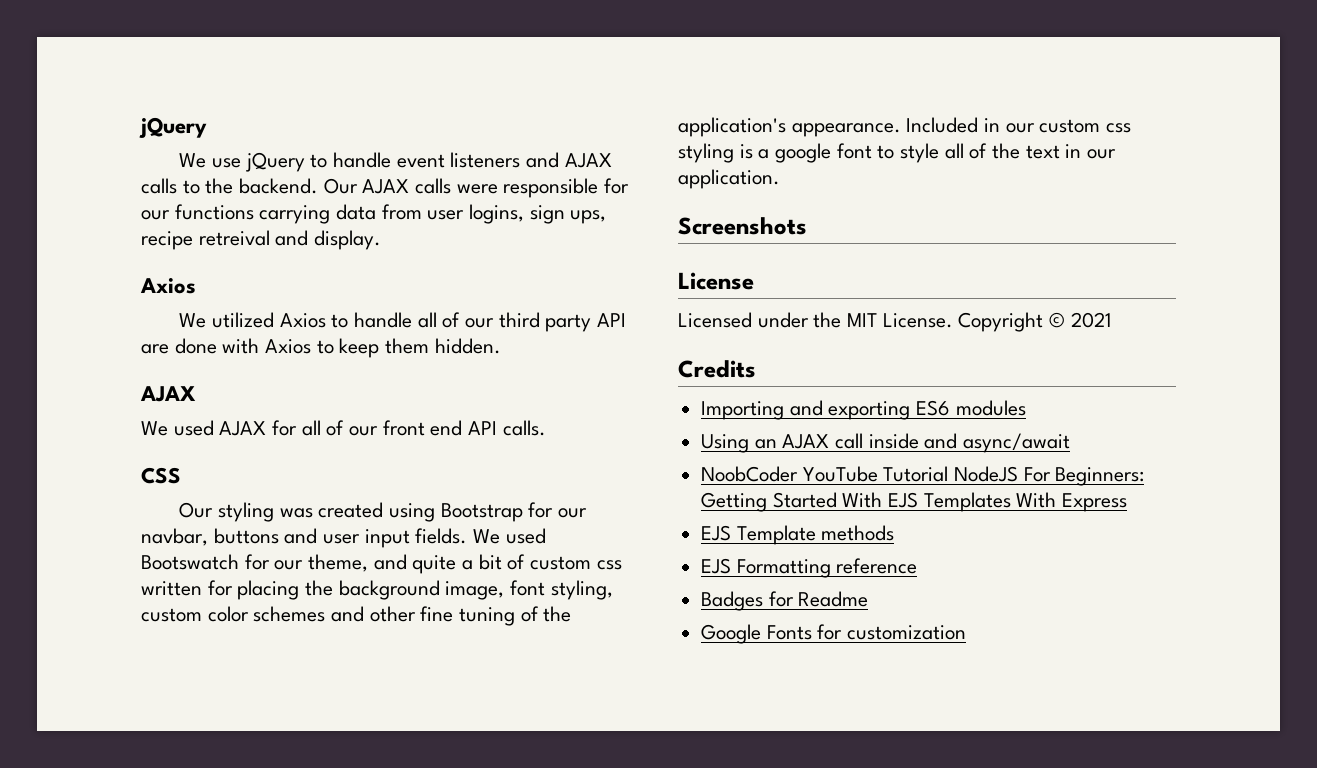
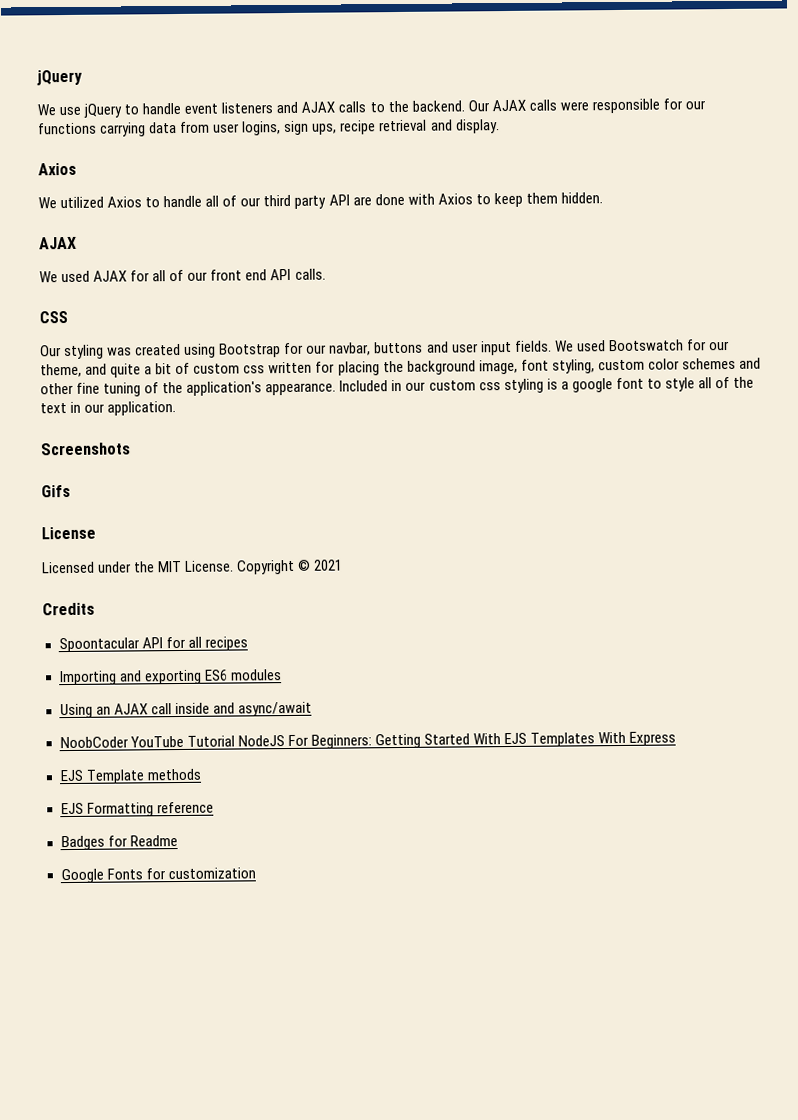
[198,230,270,246] retreival -> [379,119,428,132] retrieval
(807, 226) none -> [41,484,71,498] // Gifs
(756, 369) none -> [58,636,248,653] // Spoontacular API for all recipes

